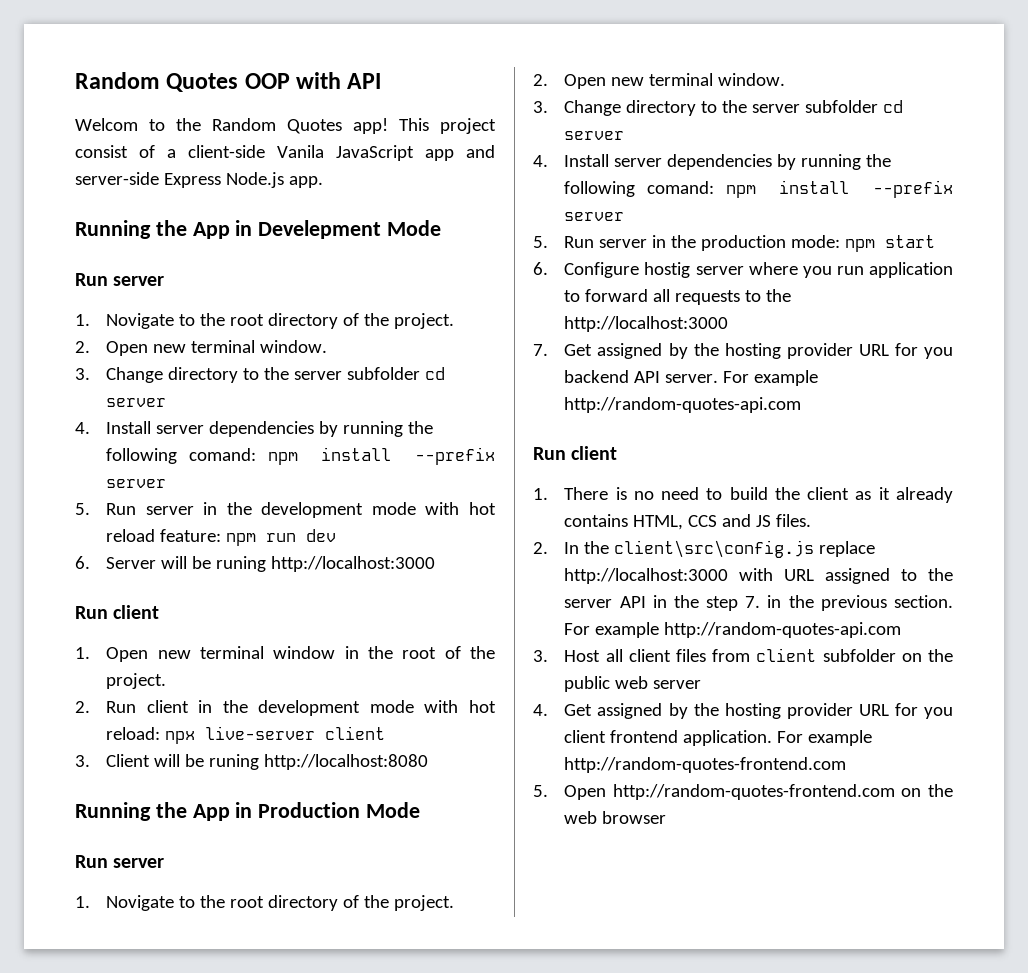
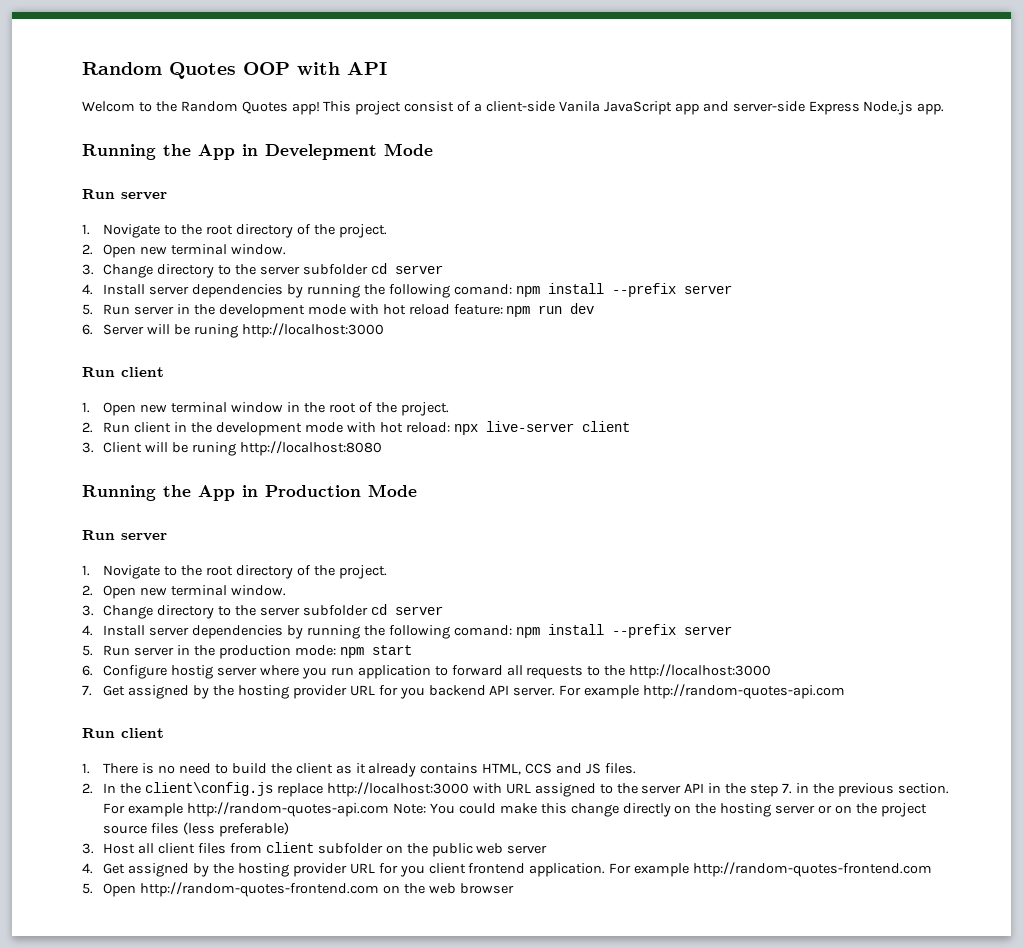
[614,540,815,558] client\src\config.js -> [145,782,274,796] client\config.js
(902, 630) none -> [393,803,927,817] [103,822,290,837] Note: You could make this change directly on the hosting server or on the project source files (less preferable)

